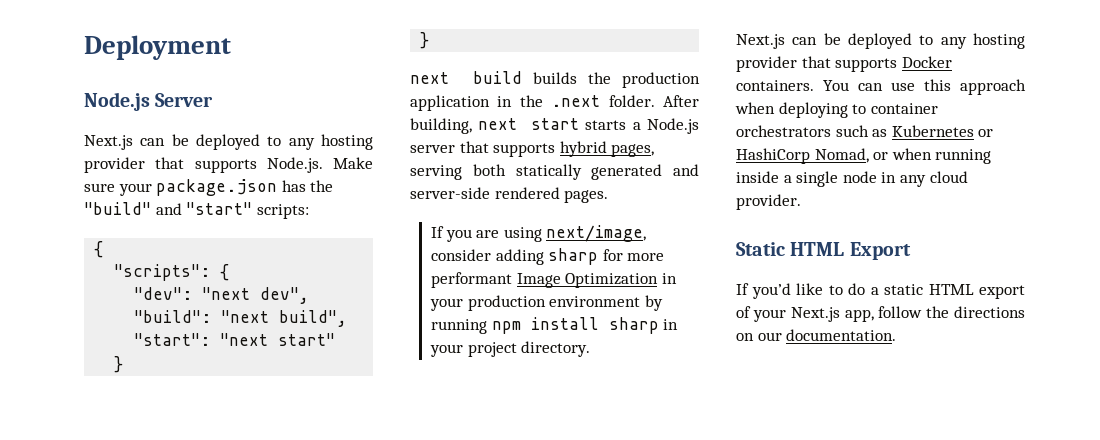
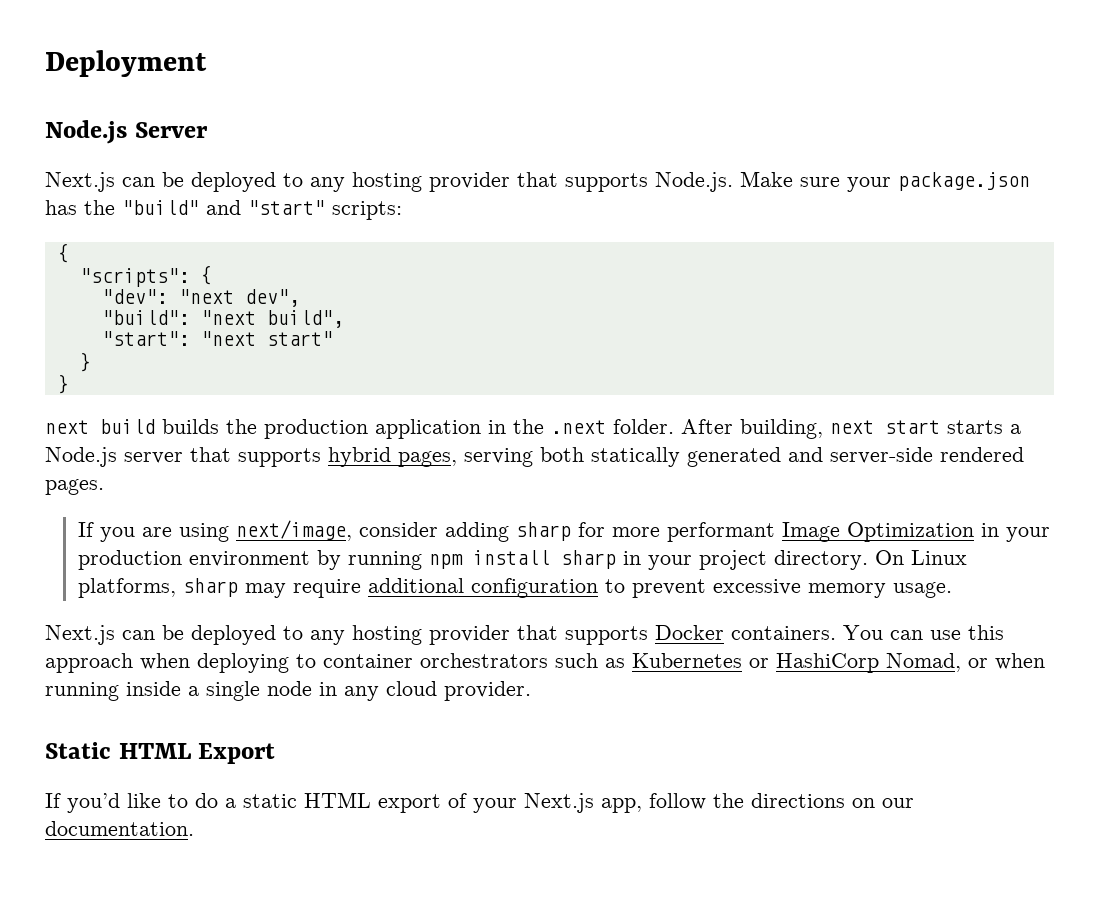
(591, 349) none -> [875,550,968,565] [78,578,953,598] On Linux platforms, sharp may require additional configuration to prevent excessive memory usage.

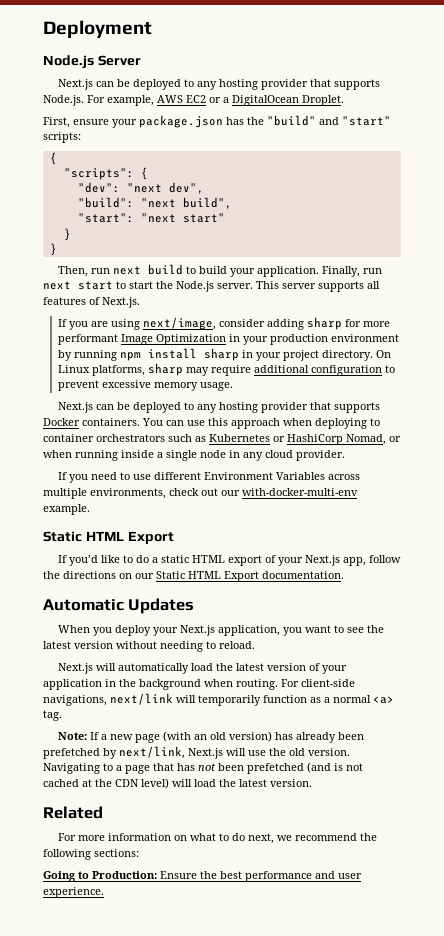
[740,171,840,187] Make sure -> [87,95,344,106] [43,117,109,128] For example, AWS EC2 or a DigitalOcean Droplet. // First, ensure
[45,419,1021,439] [45,447,1024,467] [45,479,104,495] next build builds the production application in the .next folder. After building, next start starts a Node.js server that supports hybrid pages, serving both statically generated and server-side rendered pages. -> [58,264,383,277] [43,281,380,292] [43,297,140,308] Then, run next build to build your application. Finally, run next start to start the Node.js server. This server supports all features of Next.js.
(531, 691) none -> [58,472,361,483] [43,488,358,499] [43,504,90,515] // If you need to use different Environment Variables across multiple environments, check out our with-docker-multi-env example.
[45,821,194,836] documentation. -> [156,571,344,582] [43,598,195,614] [58,625,385,636] [43,641,255,652] [58,663,348,674] [43,679,355,690] [43,693,394,706] [43,710,62,721] [58,731,365,743] [43,746,350,759] [43,762,363,774] [43,778,312,789] [43,806,103,819] [58,833,378,844] [43,849,139,860] [43,871,362,882] [43,887,104,898] Static HTML Export documentation. // Automatic Updates // When you deploy your Next.js application, you want to see the latest version without needing to reload. // Next.js will automatically load the latest version of your application in the background when routing. For client-side navigations, next/link will temporarily function as a normal <a> tag. // Note: If a new page (with an old version) has already been prefetched by next/link, Next.js will use the old version. Navigating to a page that has not been prefetched (and is not cached at the CDN level) will load the latest version. // Related // For more information on what to do next, we recommend the following sections: // Going to Production: Ensure the best performance and user experience.

